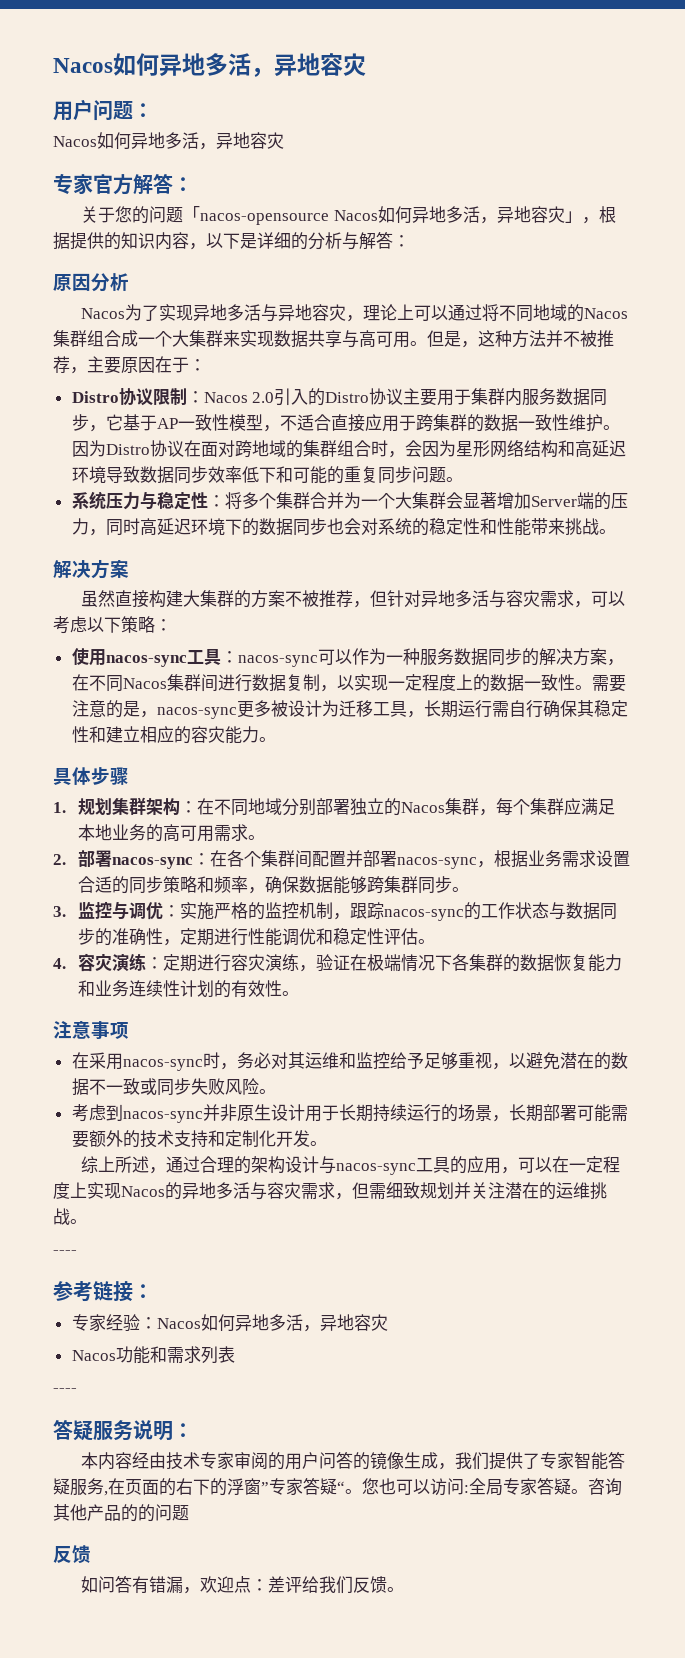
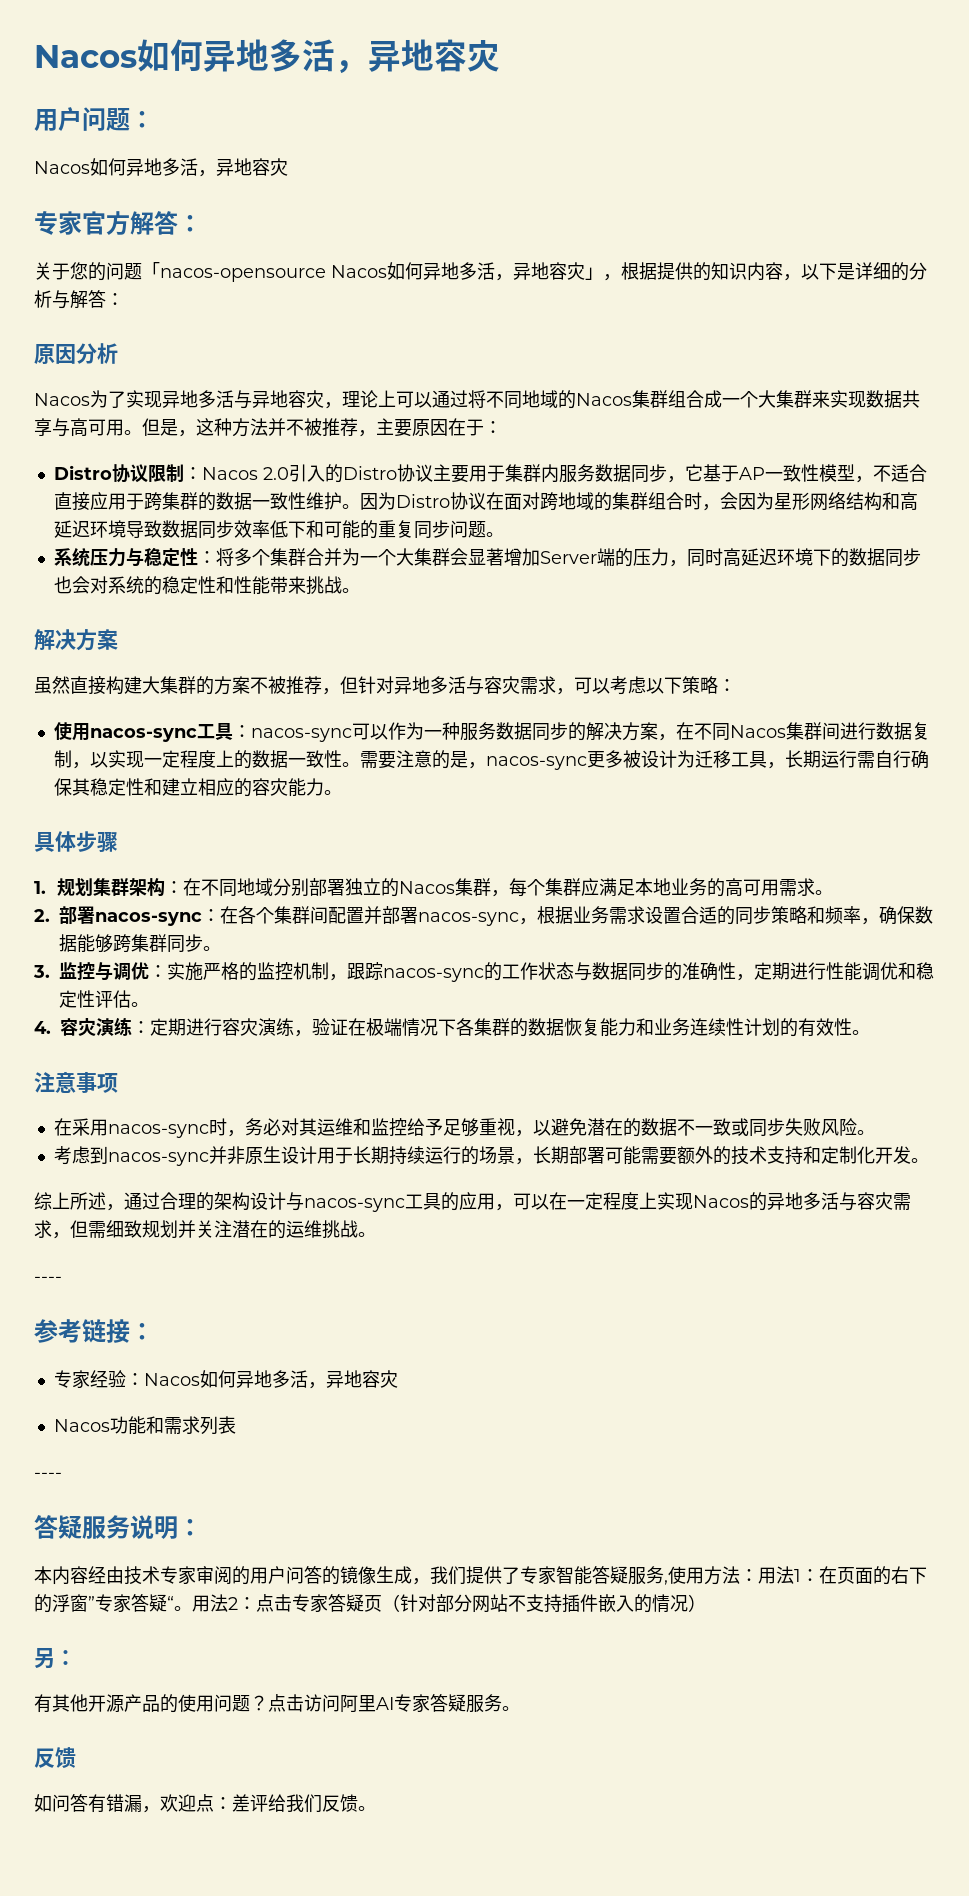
(108, 1493) none -> [668,1566,819,1585] 使用方法：用法1：
[362,1477,622,1496] [53,1504,189,1522] 您也可以访问:全局专家答疑。咨询其他产品的的问题 -> [192,1594,706,1613] [34,1648,76,1669] [34,1694,520,1713] 用法2：点击专家答疑页（针对部分网站不支持插件嵌入的情况） // 另： // 有其他开源产品的使用问题？点击访问阿里AI专家答疑服务。

